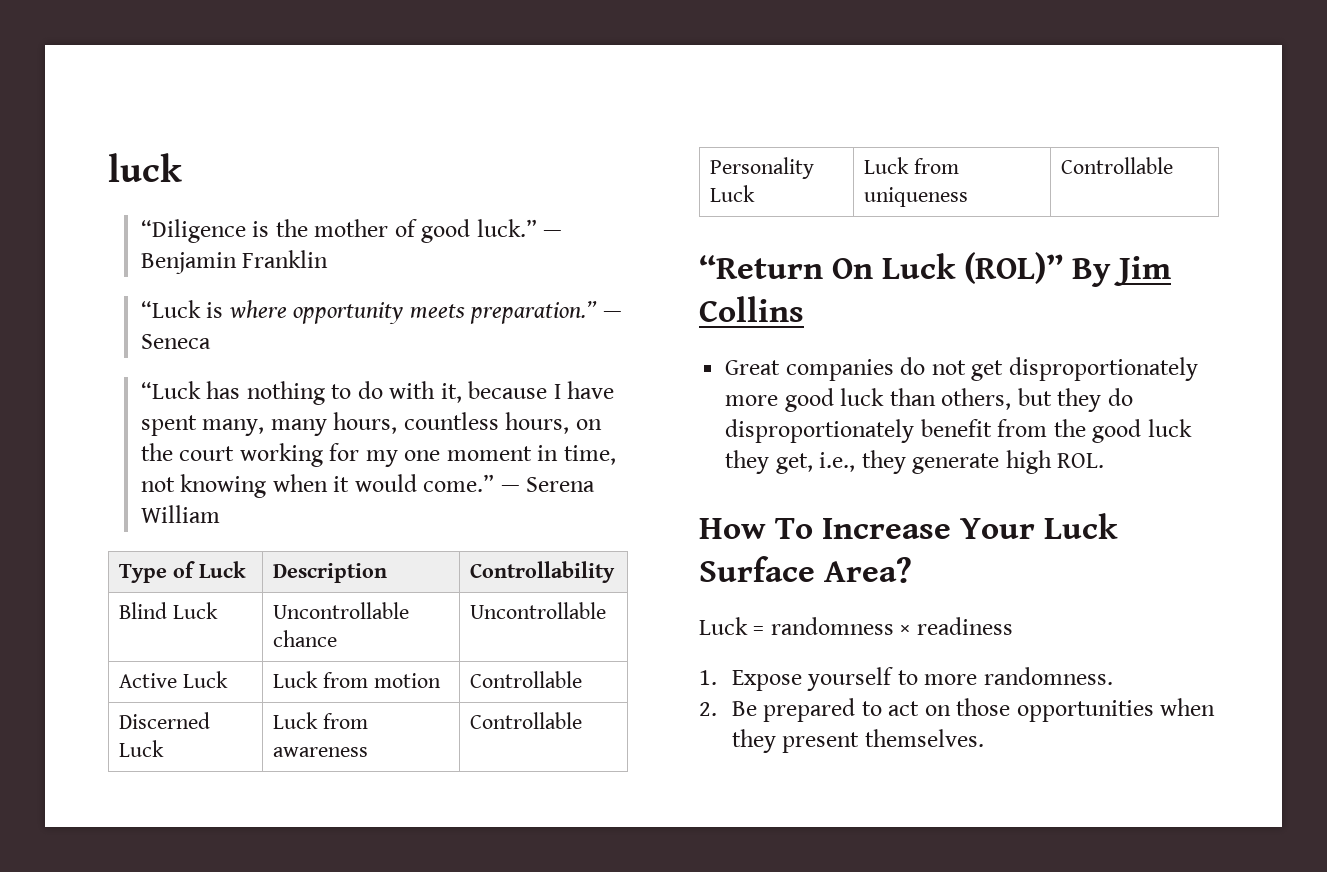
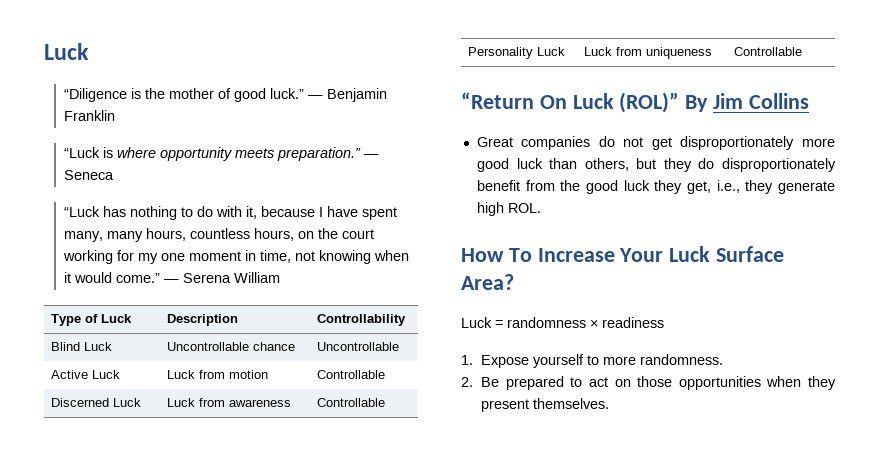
[108,153,182,182] luck -> [44,43,89,60] Luck

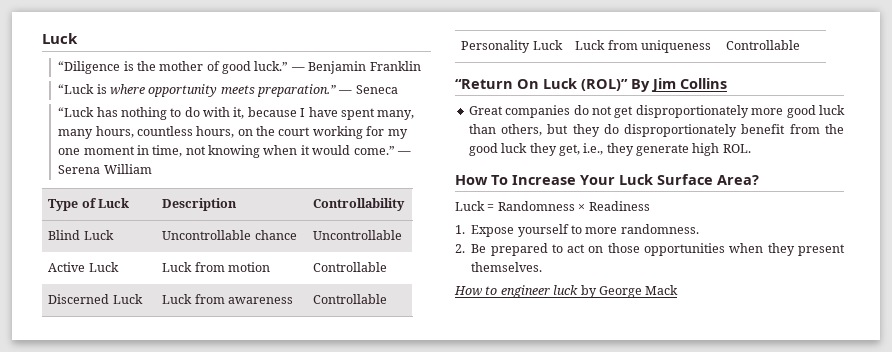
[507,317,664,328] randomness × readiness -> [497,201,650,211] Randomness × Readiness
(610, 403) none -> [454,285,679,298] // How to engineer luck by George Mack

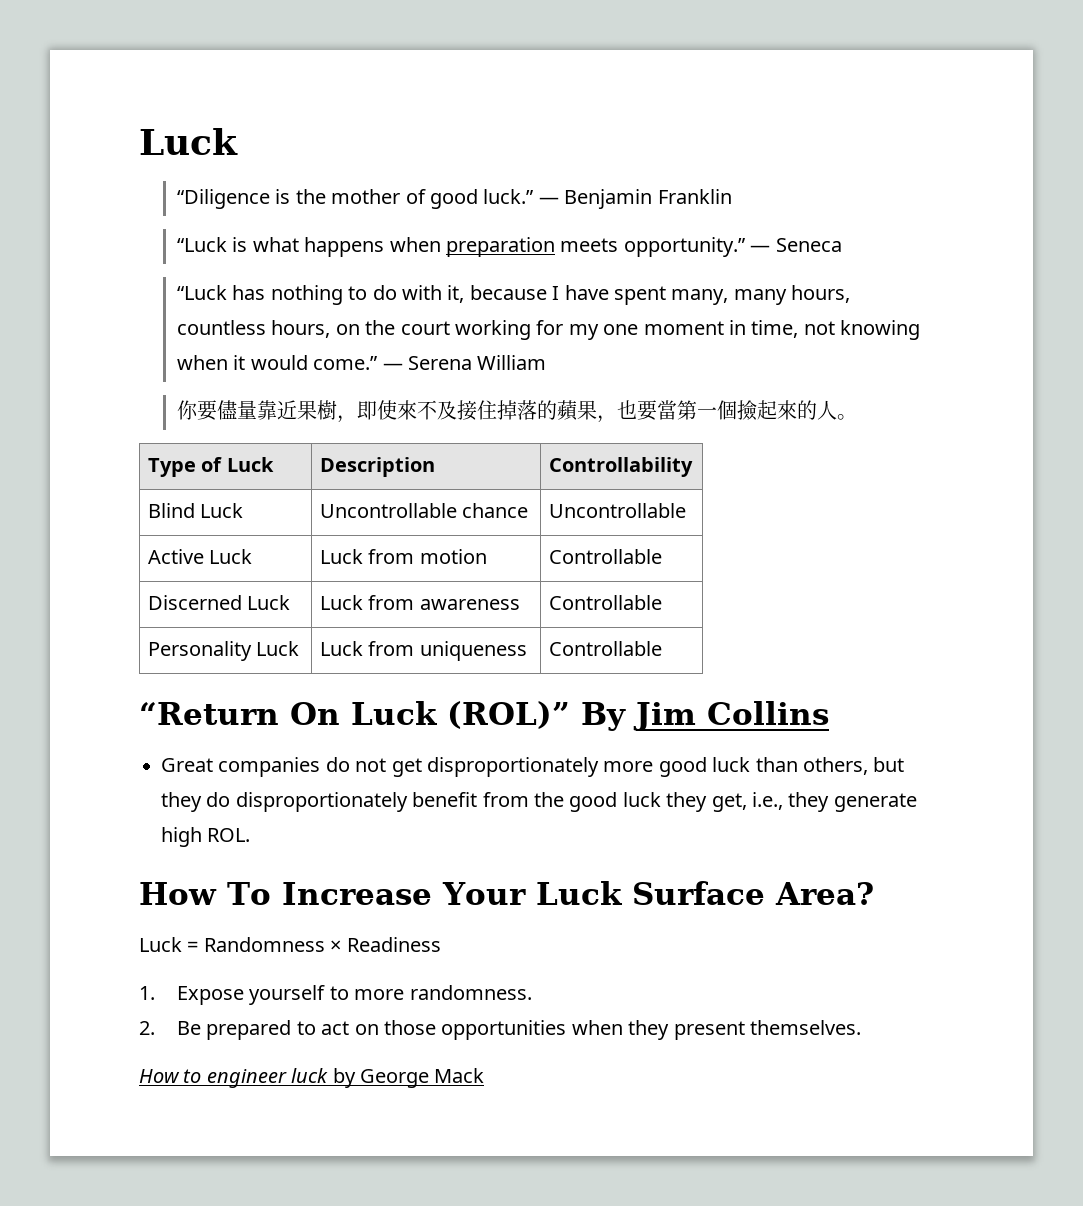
[109,84,337,97] where opportunity meets preparation.” -> [252,237,745,257] what happens when preparation meets opportunity.”
(152, 169) none -> [176,400,857,423] // 你要儘量靠近果樹，即使來不及接住掉落的蘋果，也要當第一個撿起來的人。

